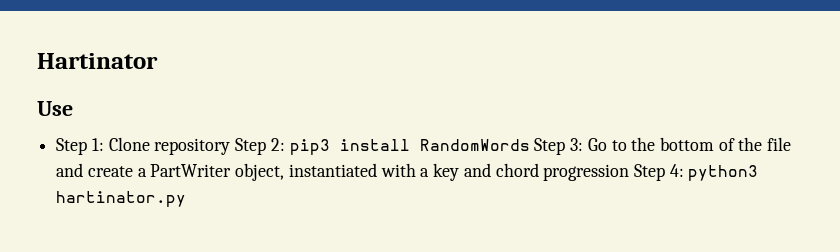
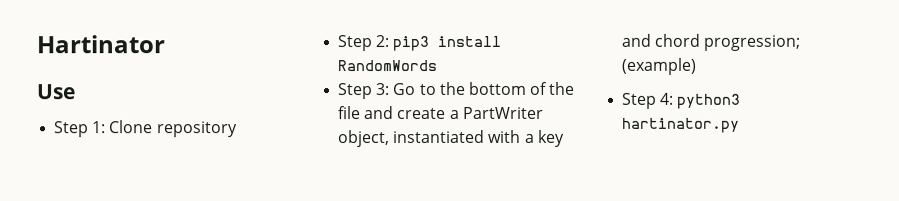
(231, 146) none -> (238, 129) //
(530, 145) none -> (438, 66) //
[543,164,630,181] progression -> [703,34,801,51] [621,57,697,75] progression; (example) //

